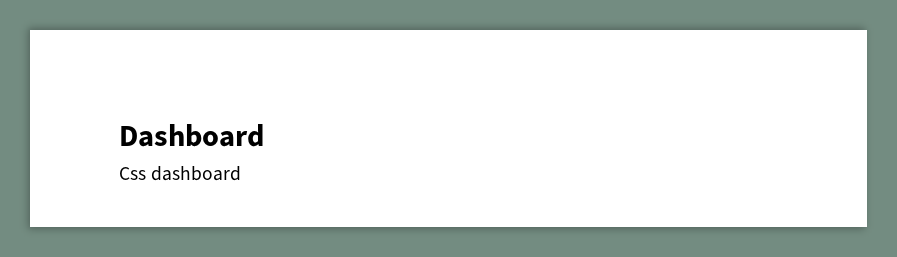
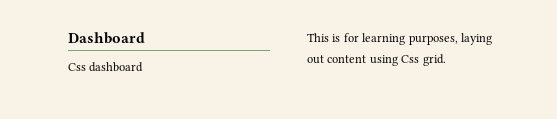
(242, 173) none -> [307,33,492,45] [307,54,446,66] // This is for learning purposes, laying out content using Css grid.

